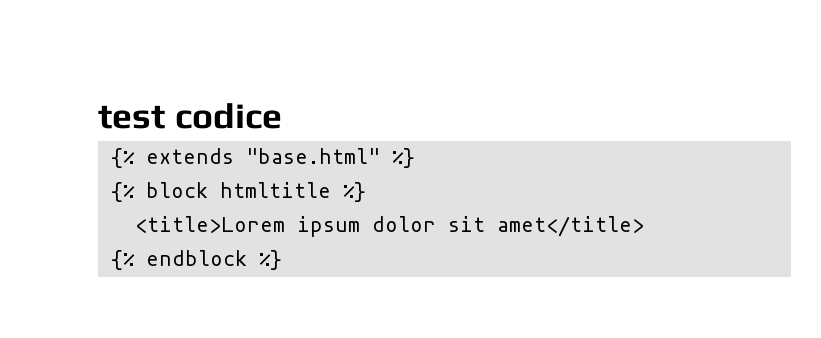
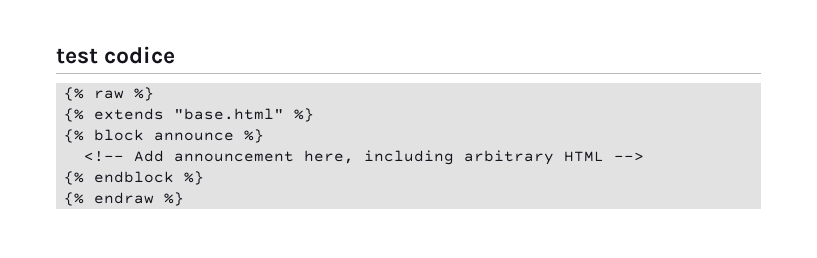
(282, 116) none -> [63,87,154,101] // {% raw %}
[219,182,366,202] [134,216,644,237] htmltitle %} // <title>Lorem ipsum dolor sit amet</title> -> [153,129,264,143] [83,150,644,165] announce %} // <!-- Add announcement here, including arbitrary HTML -->
(282, 260) none -> [63,192,184,206] // {% endraw %}

